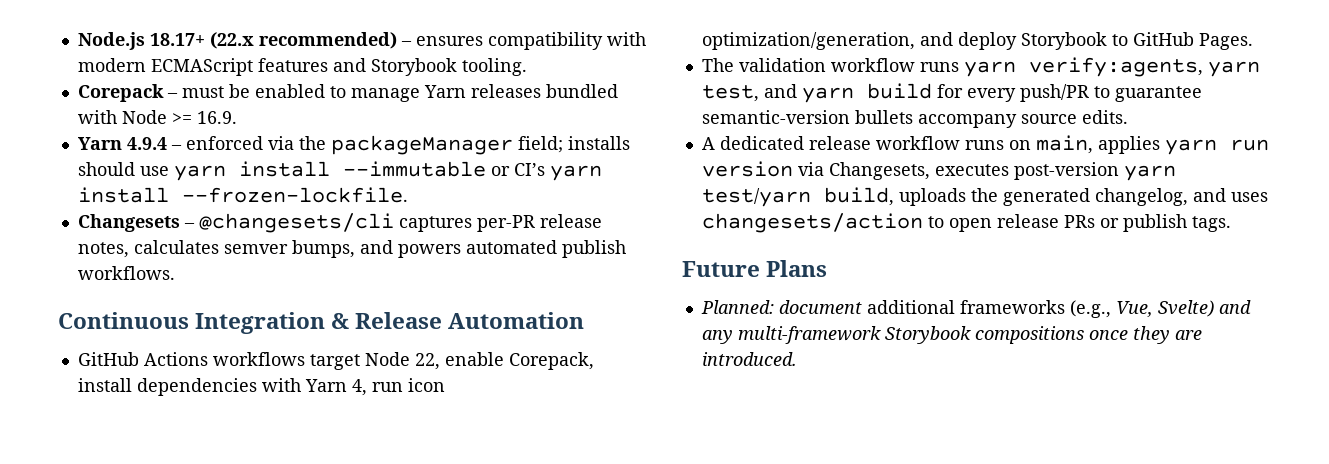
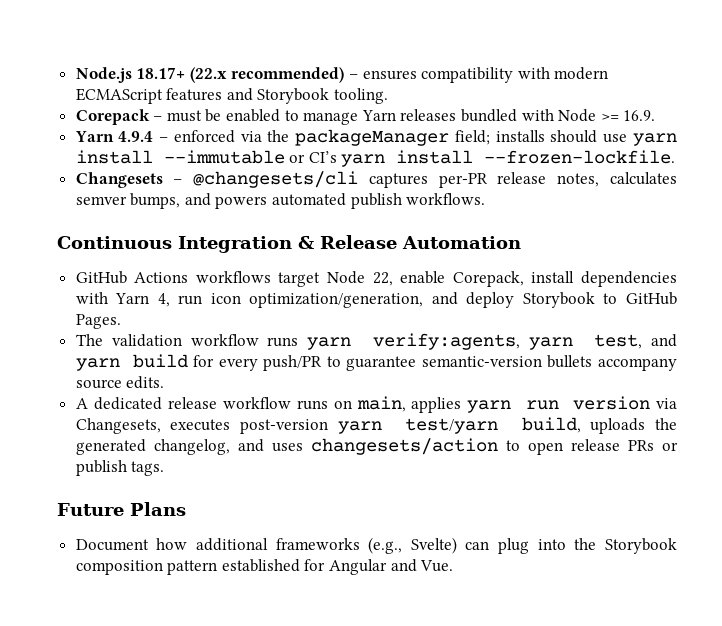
[700,300,862,314] Planned: document -> [75,538,188,551] Document how
[1115,300,1251,317] [701,326,1202,344] [701,352,797,366] Vue, Svelte) and any multi-framework Storybook compositions once they are introduced. -> [410,537,677,554] [75,559,454,575] Svelte) can plug into the Storybook composition pattern established for Angular and Vue.

